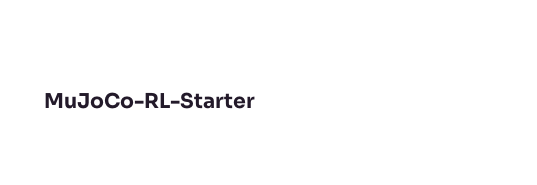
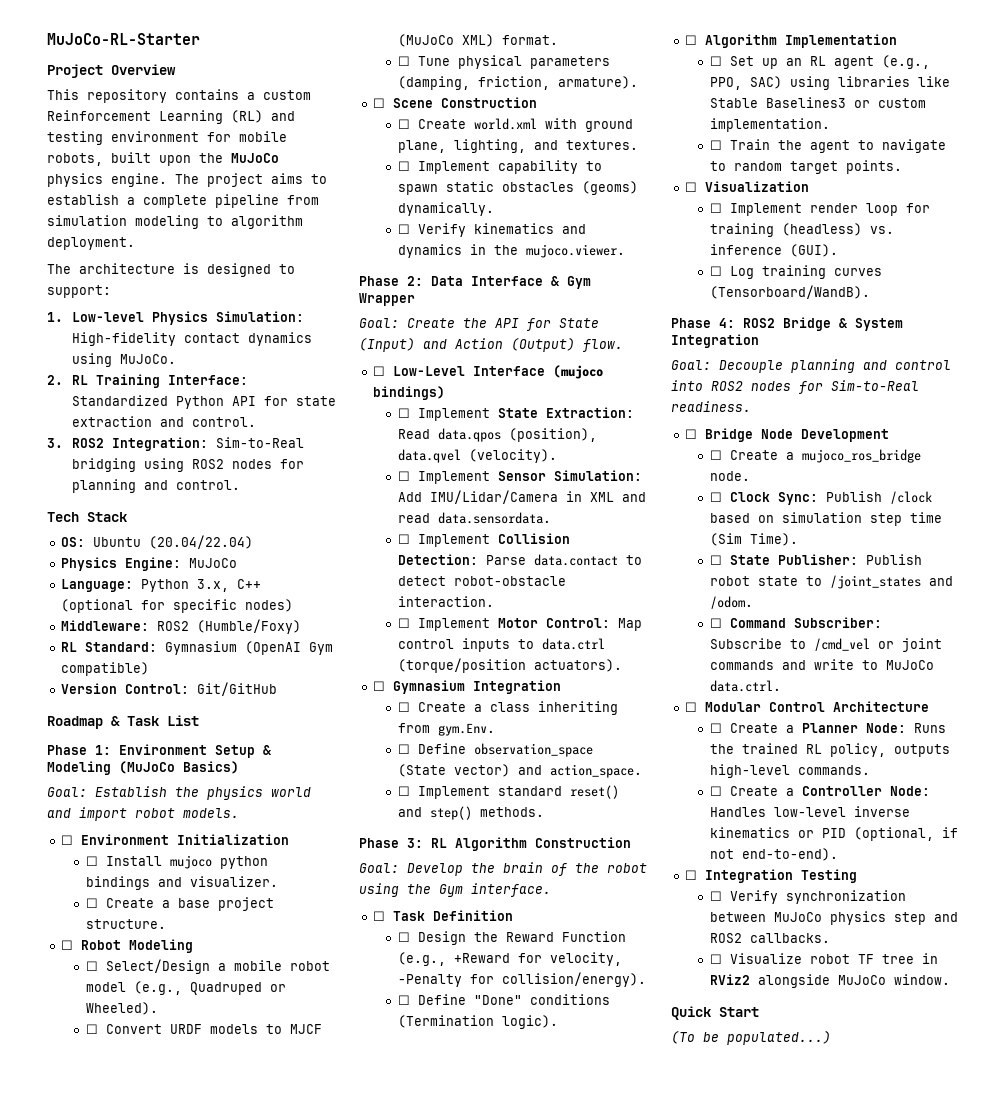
(255, 100) none -> [47,64,176,78] [47,89,311,103] [47,110,295,124] [47,131,287,145] [47,152,279,166] [47,173,327,187] [47,194,319,208] [47,215,303,229] [47,237,135,250] [47,263,295,277] [47,285,111,298] [47,311,304,325] [71,332,312,346] [71,353,176,367] [47,374,248,388] [71,395,336,409] [71,416,256,427] [47,437,304,451] [71,458,304,472] [71,479,240,493] [47,512,127,522] [60,535,253,549] [60,557,237,571] [60,579,261,592] [60,599,293,613] [60,619,301,634] [60,641,333,655] [60,662,149,676] [60,682,277,696] [47,715,199,729] [47,744,272,758] [47,761,239,775] [47,786,311,800] [47,807,239,821] [60,834,289,845] [85,855,268,869] [85,876,278,890] [85,897,274,911] [85,919,166,929] [60,939,193,953] [85,959,330,974] [85,981,286,995] [85,1002,158,1015] [85,1024,322,1034] [397,34,558,47] [397,55,610,69] [397,76,638,90] [372,97,537,108] [397,118,633,132] [397,139,638,153] [397,160,602,174] [397,181,638,195] [397,202,494,216] [397,223,586,237] [397,244,625,258] [359,276,591,289] [359,293,415,306] [359,318,599,331] [359,338,623,352] [372,365,603,379] [372,386,445,400] [397,407,634,421] [397,428,597,442] [397,449,557,463] [397,470,642,484] [397,490,646,504] [397,512,551,524] [397,533,570,547] [397,554,642,566] [397,576,566,586] [397,596,494,607] [397,618,642,631] [397,638,605,652] [397,658,622,673] [372,680,561,694] [397,701,618,715] [397,723,495,736] [397,743,593,757] [397,764,642,778] [397,785,619,799] [397,806,544,820] [359,837,631,851] [359,862,647,876] [359,883,551,897] [372,910,513,921] [397,931,626,945] [397,952,622,966] [397,972,646,987] [397,994,610,1005] [397,1015,558,1029] [684,34,897,48] [709,55,930,69] [709,76,950,90] [709,97,926,108] [709,118,830,132] [709,139,946,153] [709,160,902,174] [684,181,809,192] [709,203,930,216] [709,223,894,237] [709,244,838,257] [709,265,882,279] [709,285,870,299] [671,317,903,331] [671,334,759,348] [671,359,951,373] [671,380,919,394] [671,401,751,412] [684,428,889,442] [709,449,921,463] [709,471,750,481] [709,491,932,505] [709,512,942,526] [709,533,798,546] [709,554,922,565] [709,575,953,589] [709,596,753,609] [709,617,882,628] [709,638,942,652] [709,659,934,670] [709,680,781,692] [684,701,929,712] [709,723,946,733] [709,743,950,757] [709,764,870,778] [709,786,930,796] [709,806,910,817] [709,827,958,841] [709,848,838,861] [684,869,857,883] [709,890,906,904] [709,911,958,925] [709,933,830,943] [709,953,938,964] [709,974,950,988] [671,1006,759,1020] [671,1031,831,1045] // Project Overview // This repository contains a custom Reinforcement Learning (RL) and testing environment for mobile robots, built upon the MuJoCo physics engine. The project aims to establish a complete pipeline from simulation modeling to algorithm deployment. // The architecture is designed to support: // 1. Low-level Physics Simulation: High-fidelity contact dynamics using MuJoCo. // 2. RL Training Interface: Standardized Python API for state extraction and control. // 3. ROS2 Integration: Sim-to-Real bridging using ROS2 nodes for planning and control. // Tech Stack // OS: Ubuntu (20.04/22.04) // Physics Engine: MuJoCo // Language: Python 3.x, C++ (optional for specific nodes) // Middleware: ROS2 (Humble/Foxy) // RL Standard: Gymnasium (OpenAI Gym compatible) // Version Control: Git/GitHub // Roadmap & Task List // Phase 1: Environment Setup & Modeling (MuJoCo Basics) // Goal: Establish the physics world and import robot models. // ☐ Environment Initialization // ☐ Install mujoco python bindings and visualizer. // ☐ Create a base project structure. // ☐ Robot Modeling // ☐ Select/Design a mobile robot model (e.g., Quadruped or Wheeled). // ☐ Convert URDF models to MJCF (MuJoCo XML) format. // ☐ Tune physical parameters (damping, friction, armature). // ☐ Scene Construction // ☐ Create world.xml with ground plane, lighting, and textures. // ☐ Implement capability to spawn static obstacles (geoms) dynamically. // ☐ Verify kinematics and dynamics in the mujoco.viewer. // Phase 2: Data Interface & Gym Wrapper // Goal: Create the API for State (Input) and Action (Output) flow. // ☐ Low-Level Interface (mujoco bindings) // ☐ Implement State Extraction: Read data.qpos (position), data.qvel (velocity). // ☐ Implement Sensor Simulation: Add IMU/Lidar/Camera in XML and read data.sensordata. // ☐ Implement Collision Detection: Parse data.contact to detect robot-obstacle interaction. // ☐ Implement Motor Control: Map control inputs to data.ctrl (torque/position actuators). // ☐ Gymnasium Integration // ☐ Create a class inheriting from gym.Env. // ☐ Define observation_space (State vector) and action_space. // ☐ Implement standard reset() and step() methods. // Phase 3: RL Algorithm Construction // Goal: Develop the brain of the robot using the Gym interface. // ☐ Task Definition // ☐ Design the Reward Function (e.g., +Reward for velocity, -Penalty for collision/energy). // ☐ Define "Done" conditions (Termination logic). // ☐ Algorithm Implementation // ☐ Set up an RL agent (e.g., PPO, SAC) using libraries like Stable Baselines3 or custom implementation. // ☐ Train the agent to navigate to random target points. // ☐ Visualization // ☐ Implement render loop for training (headless) vs. inference (GUI). // ☐ Log training curves (Tensorboard/WandB). // Phase 4: ROS2 Bridge & System Integration // Goal: Decouple planning and control into ROS2 nodes for Sim-to-Real readiness. // ☐ Bridge Node Development // ☐ Create a mujoco_ros_bridge node. // ☐ Clock Sync: Publish /clock based on simulation step time (Sim Time). // ☐ State Publisher: Publish robot state to /joint_states and /odom. // ☐ Command Subscriber: Subscribe to /cmd_vel or joint commands and write to MuJoCo data.ctrl. // ☐ Modular Control Architecture // ☐ Create a Planner Node: Runs the trained RL policy, outputs high-level commands. // ☐ Create a Controller Node: Handles low-level inverse kinematics or PID (optional, if not end-to-end). // ☐ Integration Testing // ☐ Verify synchronization between MuJoCo physics step and ROS2 callbacks. // ☐ Visualize robot TF tree in RViz2 alongside MuJoCo window. // Quick Start // (To be populated...)

